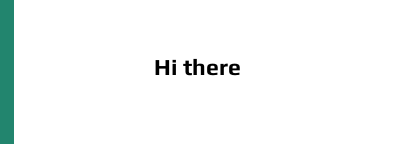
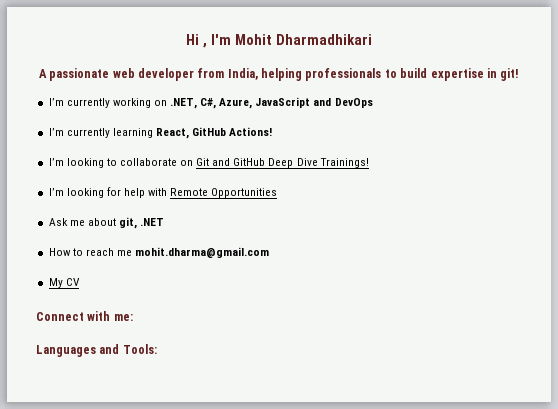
[183,58,242,76] there -> [203,34,372,48] [38,68,520,81] [48,97,373,109] [48,127,273,139] [48,158,369,168] [48,187,278,198] [48,217,165,229] [48,247,270,258] [48,278,80,288] [36,311,133,321] [36,344,157,357] , I'm Mohit Dharmadhikari // A passionate web developer from India, helping professionals to build expertise in git! // I’m currently working on .NET, C#, Azure, JavaScript and DevOps // I’m currently learning React, GitHub Actions! // I’m looking to collaborate on Git and GitHub Deep Dive Trainings! // I’m looking for help with Remote Opportunities // Ask me about git, .NET // How to reach me mohit.dharma@gmail.com // My CV // Connect with me: // Languages and Tools:

